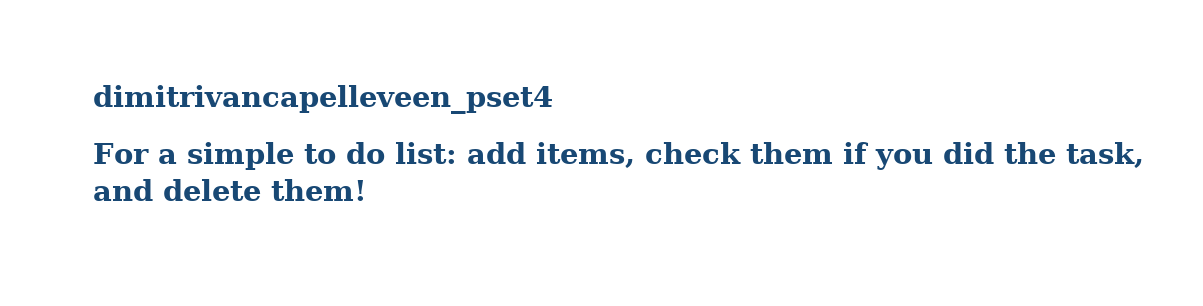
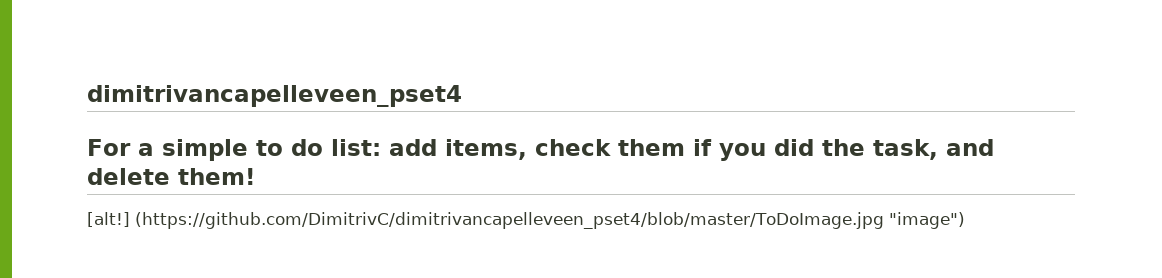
(367, 190) none -> [87,212,965,229] // [alt!] (https://github.com/DimitrivC/dimitrivancapelleveen_pset4/blob/master/ToDoImage.jpg "image")

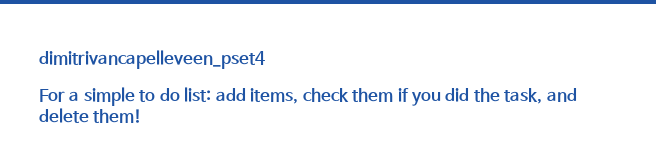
[87,212,965,229] // [alt!] (https://github.com/DimitrivC/dimitrivancapelleveen_pset4/blob/master/ToDoImage.jpg "image") -> (143, 116) none

